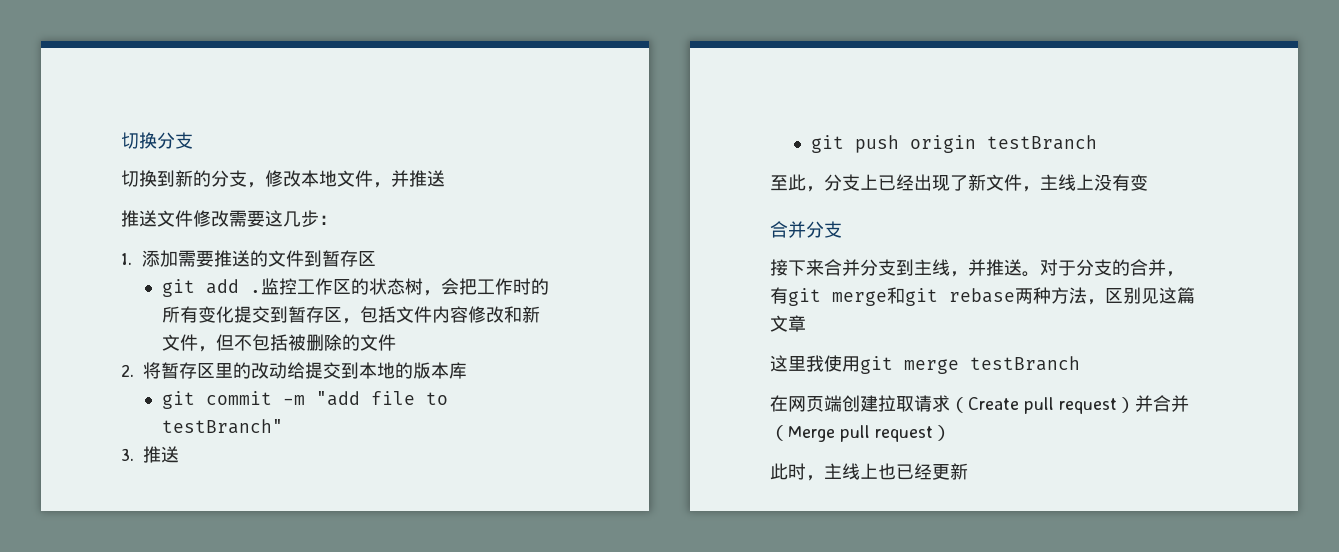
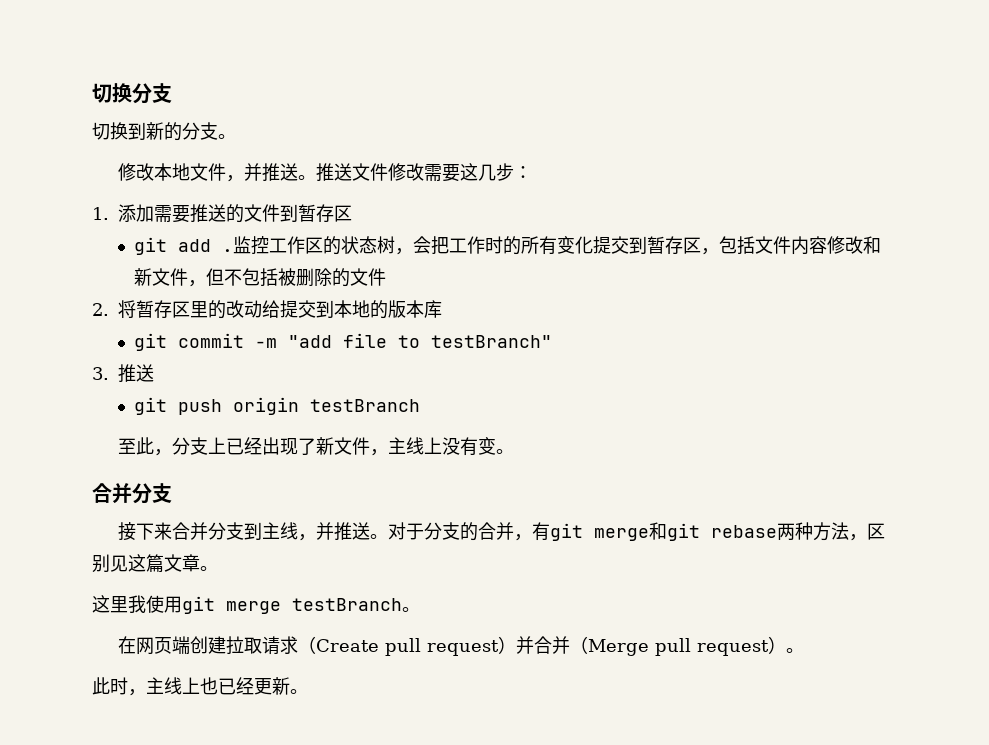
[247,182,265,188] ， -> [218,134,236,139] 。 //
(445, 178) // -> [297,175,316,180] 。
(1148, 182) none -> [495,449,514,454] 。
(806, 323) none -> [200,566,218,571] 。
(1080, 363) none -> [402,607,420,612] 。
(951, 433) none -> [785,648,804,653] 。
(968, 471) none -> [290,689,308,694] 。

